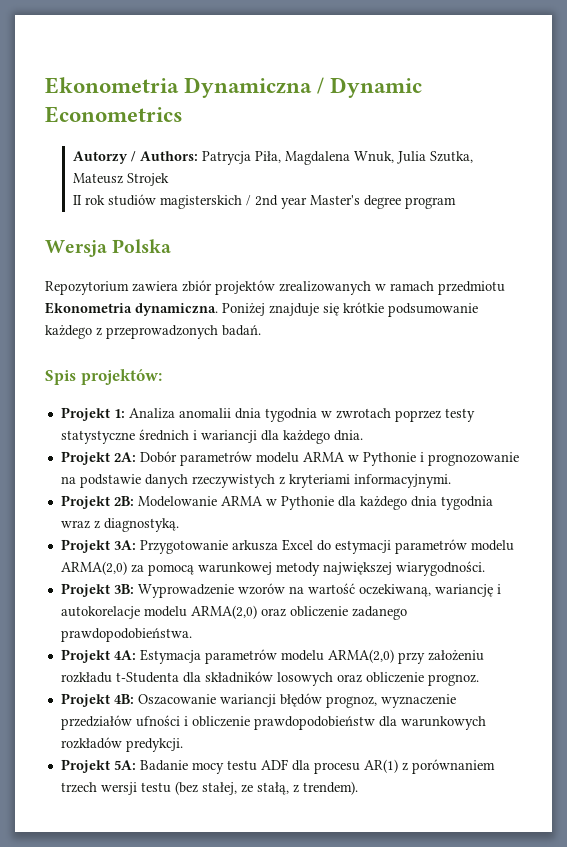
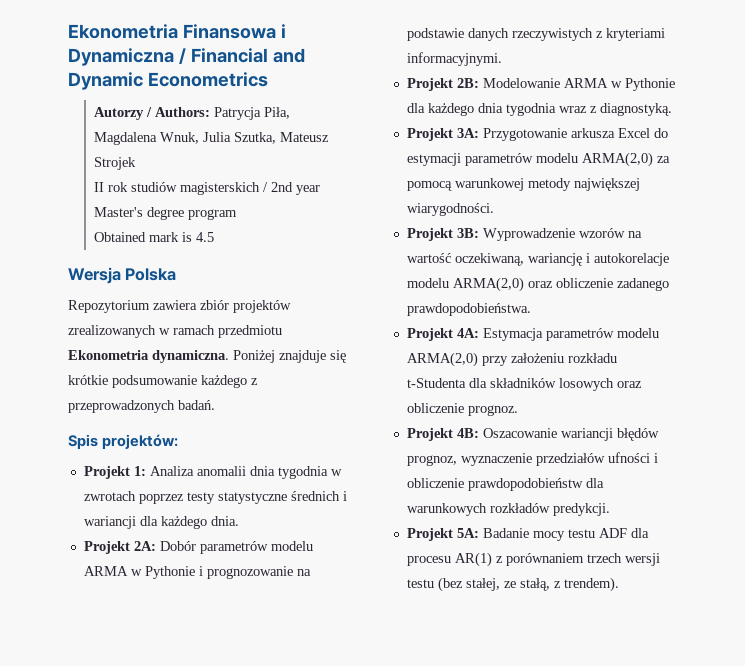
[45,77,325,98] Ekonometria Dynamiczna / -> [68,24,286,39] [68,48,305,66] Ekonometria Finansowa i Dynamiczna / Financial and
(456, 203) none -> [94,232,215,242] // Obtained mark is 4.5

